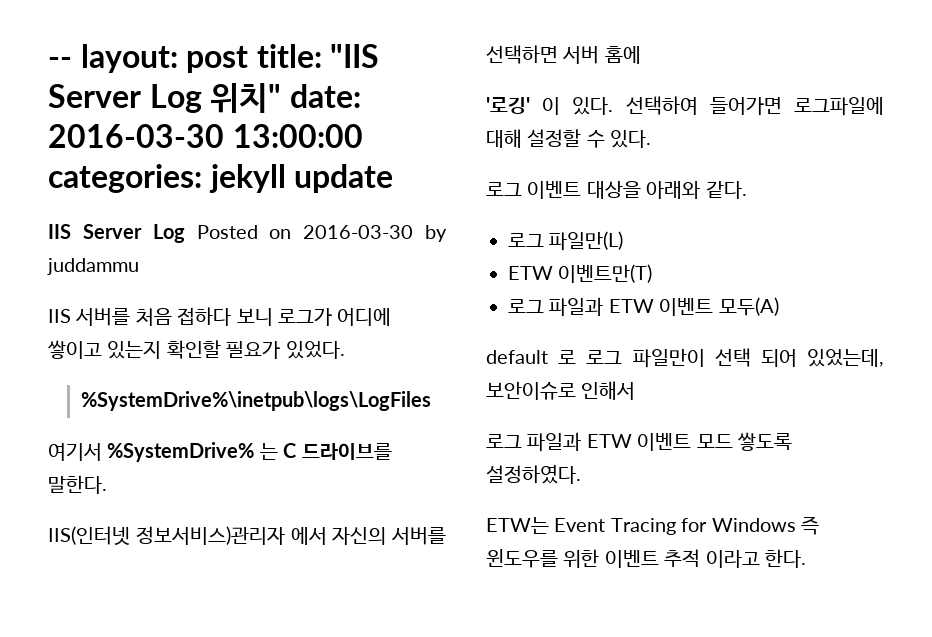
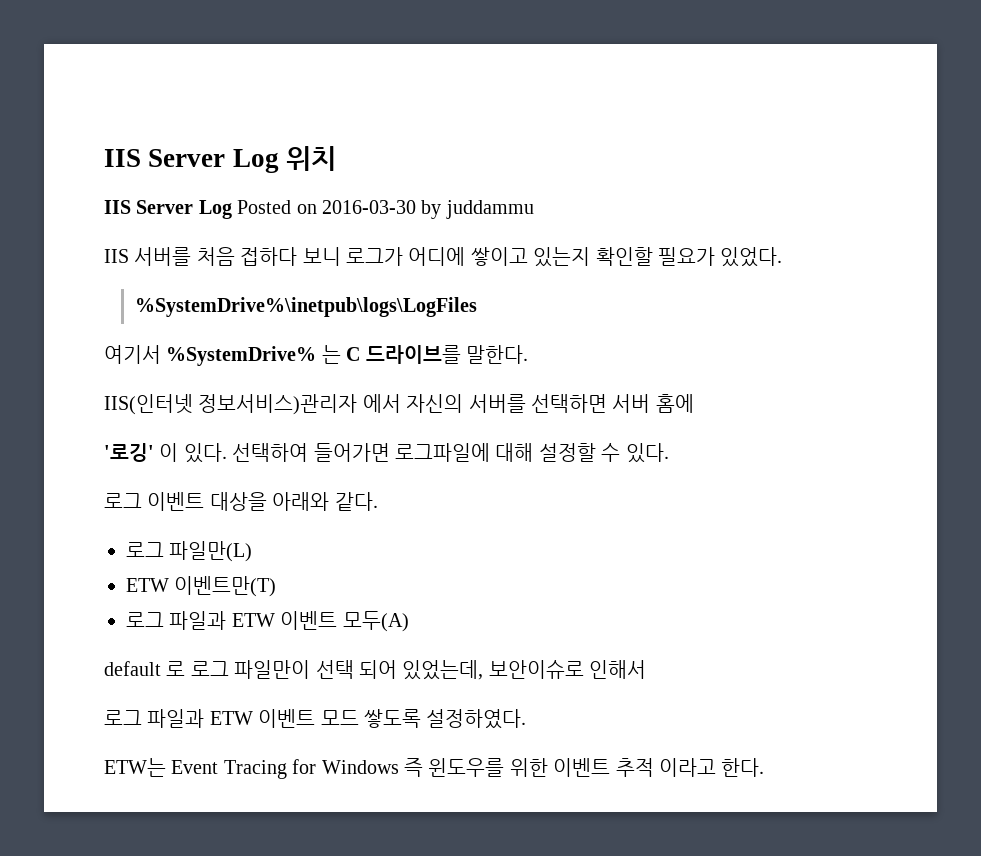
[48,44,380,73] [48,83,361,113] [48,124,363,148] [48,164,394,193] -- layout: post title: "IIS Server Log 위치" date: 2016-03-30 13:00:00 categories: jekyll update -> [104,146,336,173] IIS Server Log 위치

